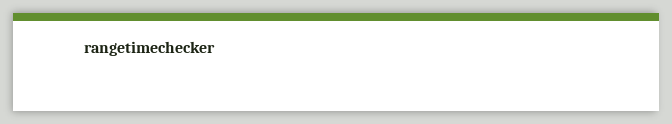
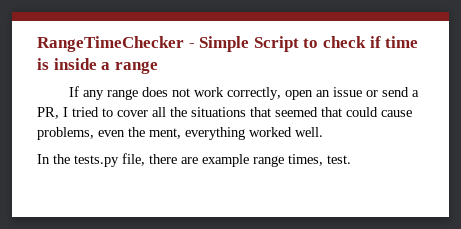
[84,41,215,56] rangetimechecker -> [37,36,419,52] [37,58,158,74] [69,86,420,100] [37,107,412,119] [37,127,323,140] [37,153,351,167] RangeTimeChecker - Simple Script to check if time is inside a range // If any range does not work correctly, open an issue or send a PR, I tried to cover all the situations that seemed that could cause problems, even the ment, everything worked well. // In the tests.py file, there are example range times, test.

